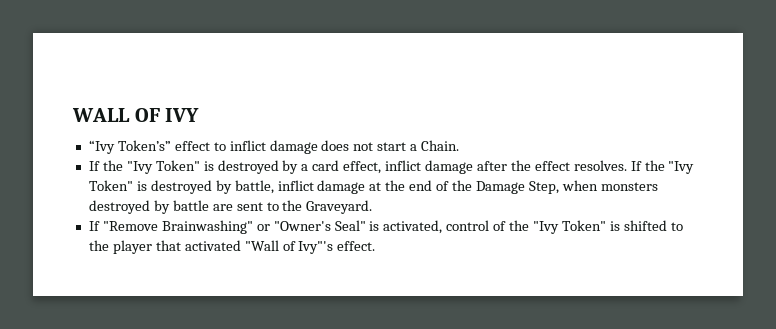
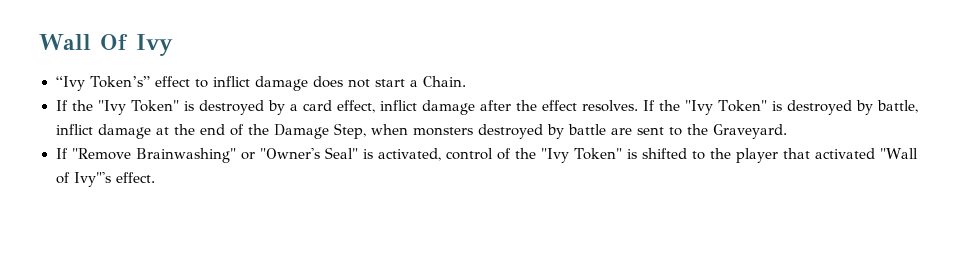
[72,108,200,122] WALL OF IVY -> [39,34,173,56] Wall Of Ivy

